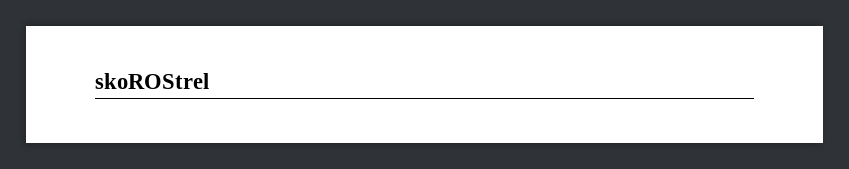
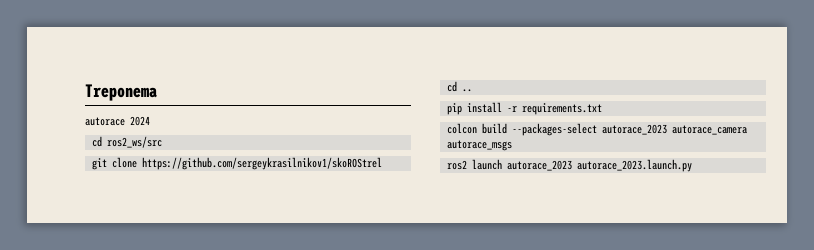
[95,73,209,89] skoROStrel -> [85,84,157,101] [85,116,150,126] [91,136,162,148] [91,157,382,170] [446,81,472,92] [446,102,602,115] [446,123,747,136] [446,140,512,151] [446,159,692,172] Treponema // autorace 2024 // cd ros2_ws/src // git clone https://github.com/sergeykrasilnikov1/skoROStrel // cd .. // pip install -r requirements.txt // colcon build --packages-select autorace_2023 autorace_camera autorace_msgs // ros2 launch autorace_2023 autorace_2023.launch.py

